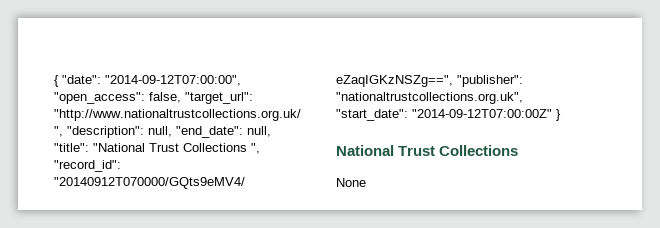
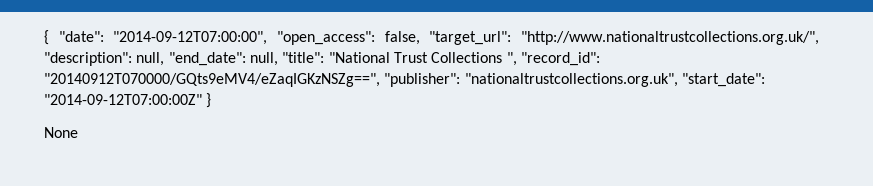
[336,145,519,156] // National Trust Collections -> (212, 100) none

